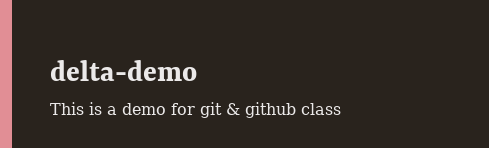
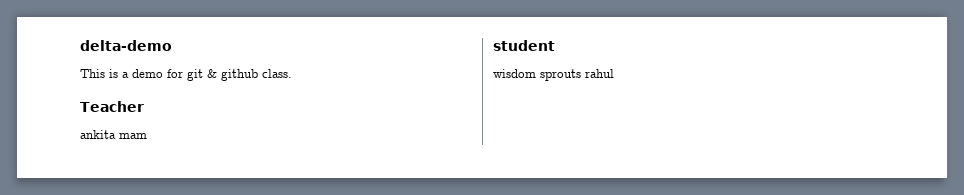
[301,103,341,115] class -> [262,69,292,78] [80,101,144,112] [80,130,147,139] [493,40,555,51] [493,69,614,81] class. // Teacher // ankita mam // student // wisdom sprouts rahul

